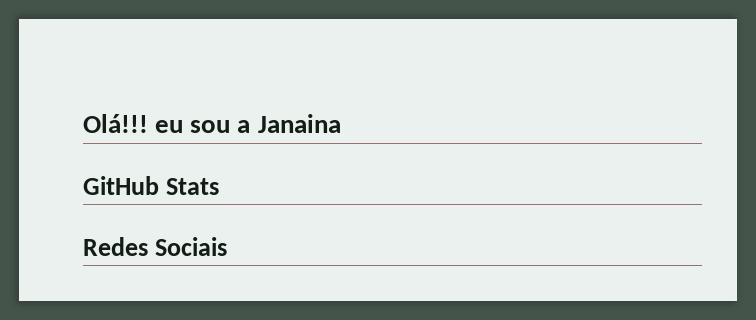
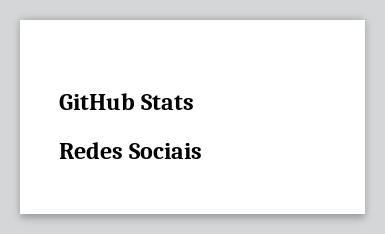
[83,114,341,133] Olá!!! eu sou a Janaina // -> (59, 101) none

